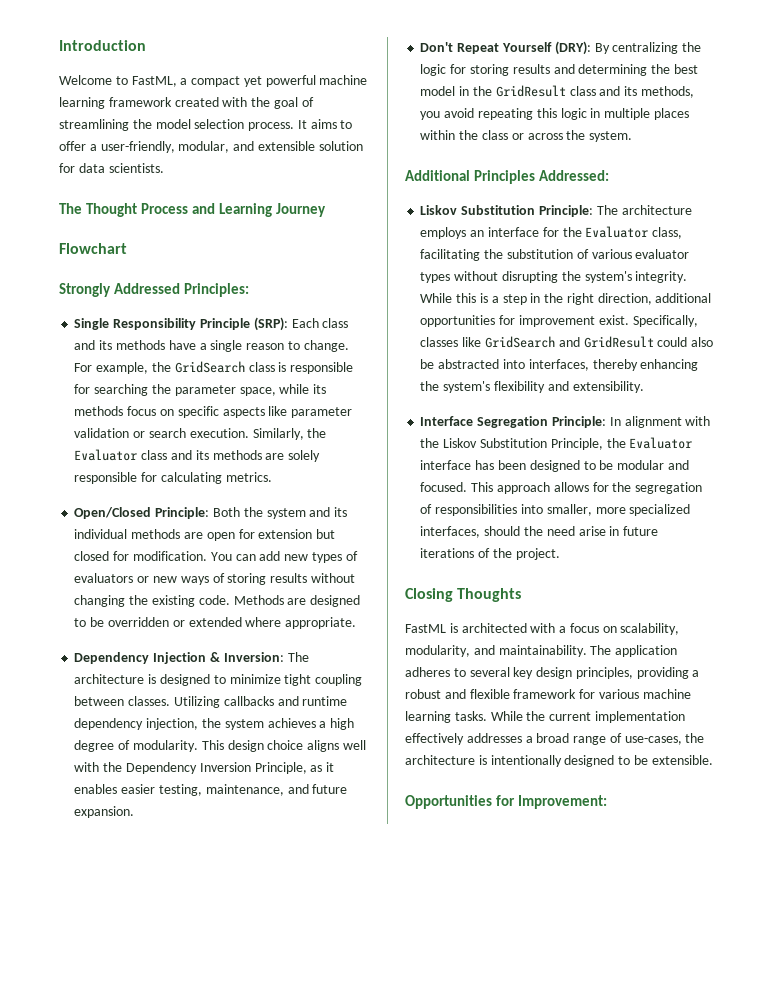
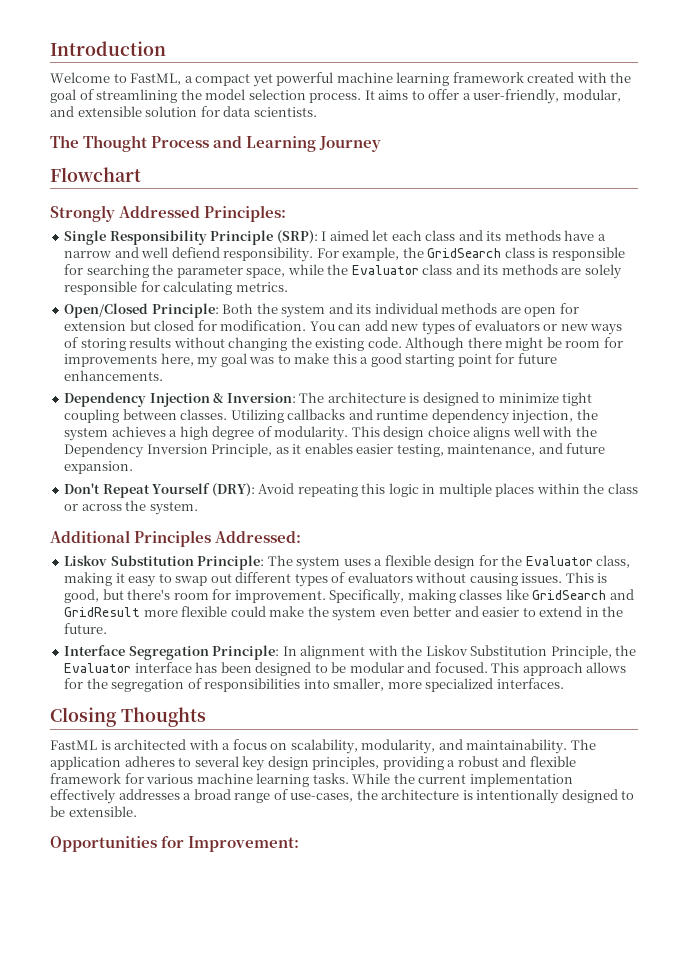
[291,318,319,328] Each -> [321,230,422,241] I aimed let each
[210,340,349,352] single reason to change. -> [64,247,314,262] narrow and well defiend responsibility.
[313,384,327,394] [74,406,353,418] [74,428,304,440] its methods focus on specific aspects like parameter validation or search execution. Similarly, -> (324, 269) none
[233,595,361,607] [74,617,357,629] Methods are designed to be overridden or extended where appropriate. -> [405,337,623,351] [64,353,557,368] [64,370,164,381] Although there might be room for improvements here, my goal was to make this a good starting point for future enhancements.
[594,42,702,54] [420,64,698,76] [420,85,694,98] [420,108,475,120] By centralizing the logic for storing results and determining the best model in the GridResult class and its methods, you avoid -> [258,483,295,494] Avoid
[621,205,692,215] [420,226,683,239] [420,249,690,261] [420,271,688,283] [420,293,712,305] [420,315,698,327] architecture employs an interface for the Evaluator class, facilitating the substitution of various evaluator types without disrupting the system's integrity. While this is a step in the right direction, additional opportunities for improvement exist. Specifically, -> [296,555,631,570] [64,572,608,587] [64,589,456,604] system uses a flexible design for the Evaluator class, making it easy to swap out different types of evaluators without causing issues. This is good, but there's room for improvement. Specifically, making
[657,337,714,347] [420,359,699,371] [420,381,644,393] could also be abstracted into interfaces, thereby enhancing the system's flexibility and extensibility. -> [143,606,624,621] [64,623,108,634] more flexible could make the system even better and easier to extend in the future.
[420,526,659,538] [420,548,560,560] interfaces, should the need arise in future iterations of the project. -> [496,678,564,689] interfaces.

